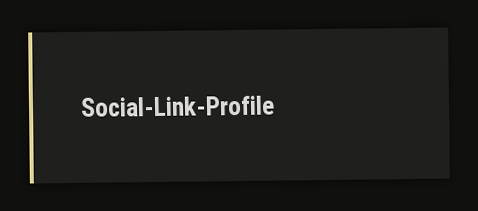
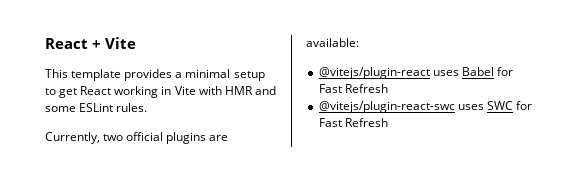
[80,95,275,117] Social-Link-Profile -> [45,37,136,49] [45,69,265,81] [45,86,276,98] [45,103,148,112] [45,132,229,144] [306,38,359,47] [318,67,513,79] [318,84,388,93] [318,101,532,113] [318,118,388,127] React + Vite // This template provides a minimal setup to get React working in Vite with HMR and some ESLint rules. // Currently, two official plugins are available: // @vitejs/plugin-react uses Babel for Fast Refresh // @vitejs/plugin-react-swc uses SWC for Fast Refresh

